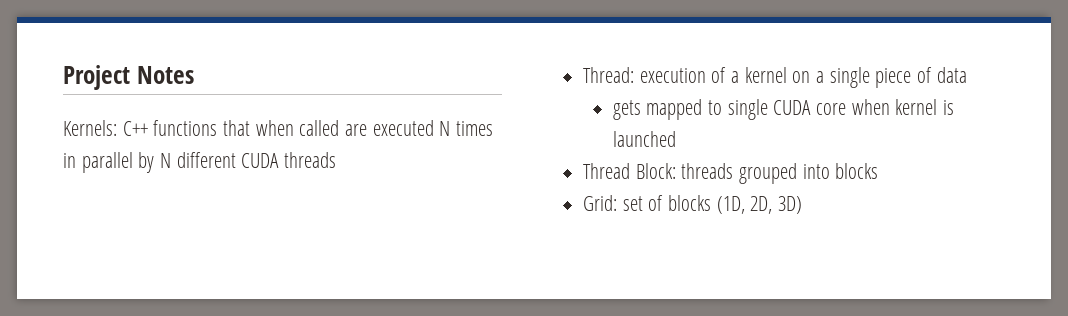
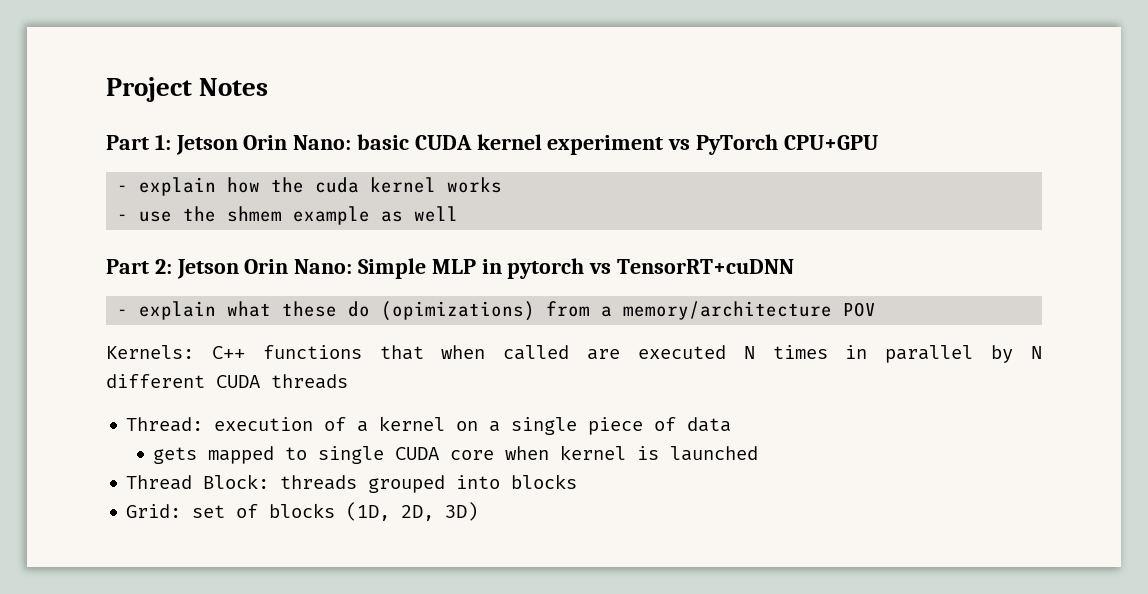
(194, 75) none -> [106,134,878,155] [117,177,503,196] [117,206,459,225] [106,258,795,279] [117,301,877,321] // Part 1: Jetson Orin Nano: basic CUDA kernel experiment vs PyTorch CPU+GPU // - explain how the cuda kernel works // - use the shmem example as well // Part 2: Jetson Orin Nano: Simple MLP in pytorch vs TensorRT+cuDNN // - explain what these do (opimizations) from a memory/architecture POV

